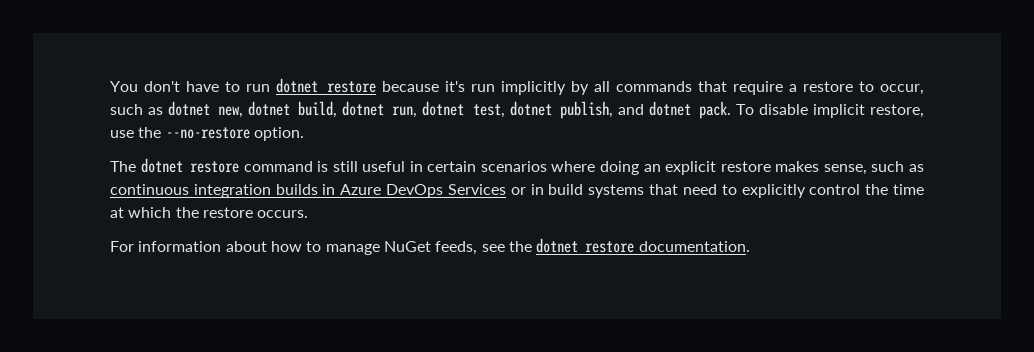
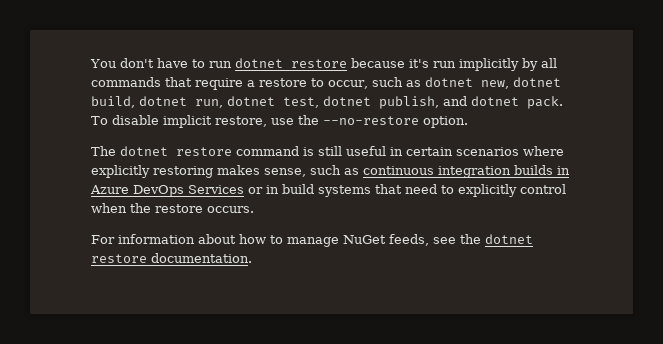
[600,161,771,175] doing an explicit restore -> [91,165,213,178] explicitly restoring
[865,184,925,195] [110,207,172,218] the time at which -> [91,203,127,213] when

